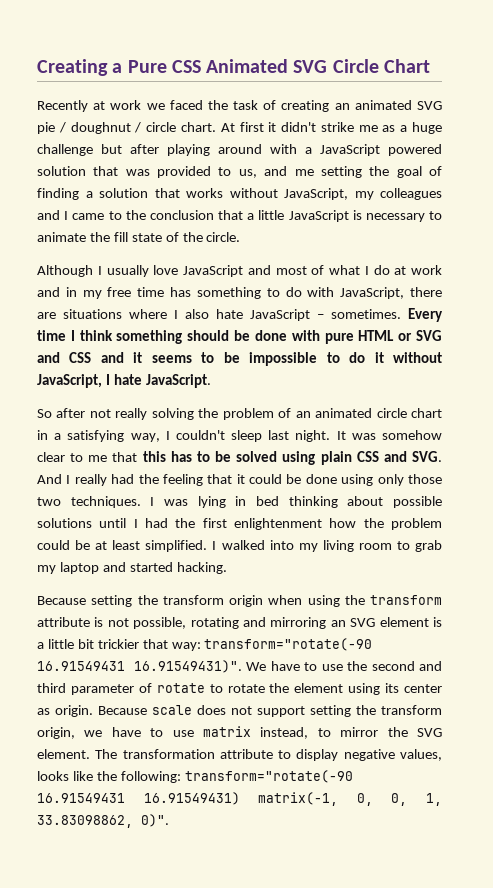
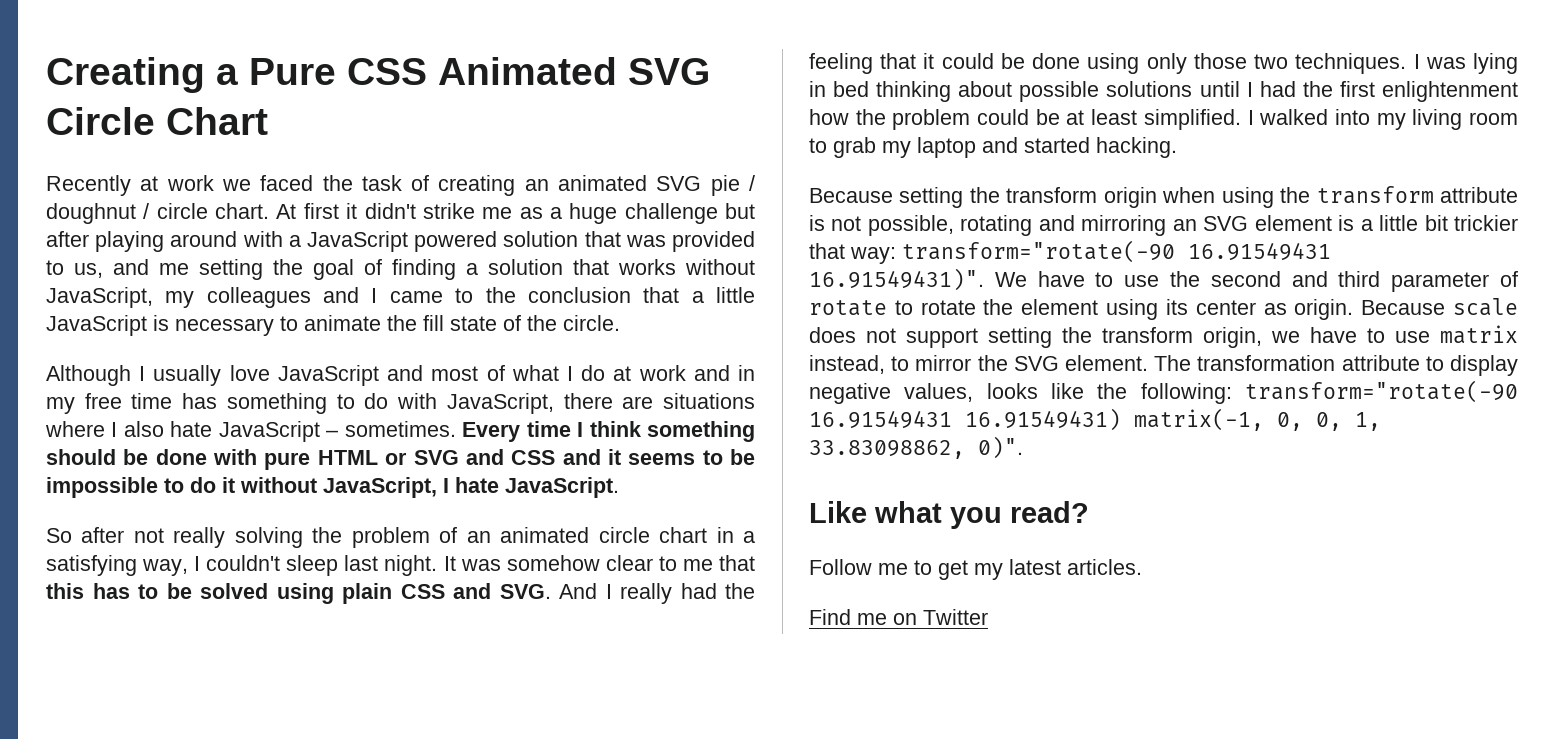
(169, 820) none -> [809,501,1089,529] [809,559,1142,580] [809,609,988,625] // Like what you read? // Follow me to get my latest articles. // Find me on Twitter

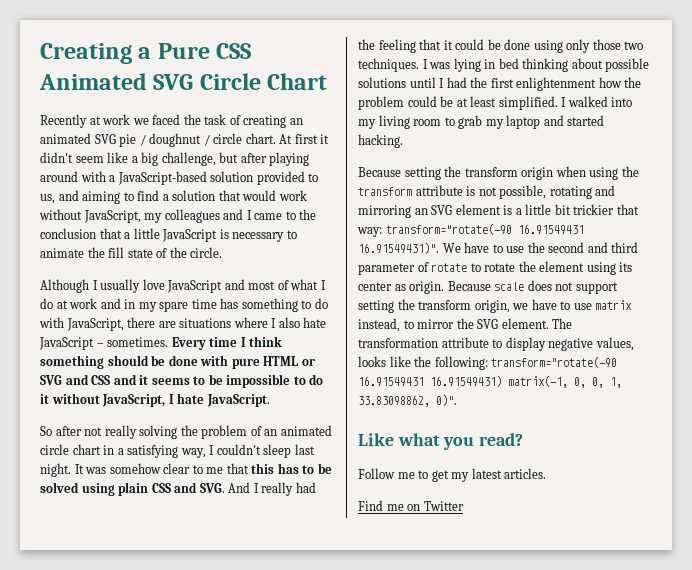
[422,203,718,224] strike me as a huge challenge -> [75,152,216,166] seem like a big challenge,
[307,231,756,252] [46,259,456,280] JavaScript powered solution that was provided to us, and me setting the goal of finding -> [117,171,319,185] [40,190,160,204] JavaScript-based solution provided to us, and aiming to find
[618,259,676,275] works -> [242,190,307,201] would work
[84,393,122,409] free -> [159,301,189,312] spare

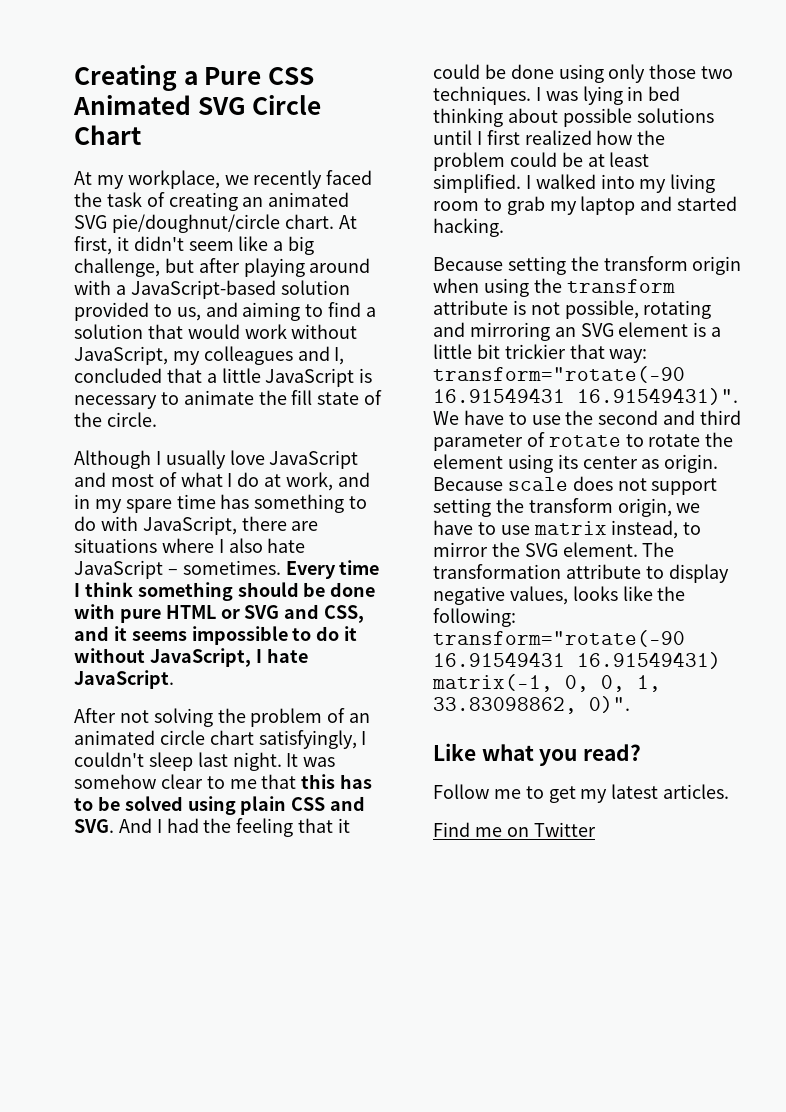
[40,114,149,128] Recently at work we -> [74,170,323,189] At my workplace, we recently
[119,133,243,147] pie / doughnut / circle -> [111,214,280,233] pie/doughnut/circle
[294,134,318,144] first -> [74,236,112,255] first,
[246,209,317,220] [40,228,96,239] I came to the conclusion -> [334,347,345,365] [74,368,162,383] I, concluded
[69,298,98,309] work -> [286,472,334,491] work,
[91,375,111,385] CSS -> [324,605,365,623] CSS,
[193,374,223,385] to be -> (187, 636) none
[40,425,137,439] So after not really -> [74,708,149,723] After not
[103,445,206,458] in a satisfying way, -> [258,730,357,749] satisfyingly,
[261,482,294,496] really -> (162, 826) none
[446,77,597,91] had the first enlightenment -> [486,130,592,145] first realized

